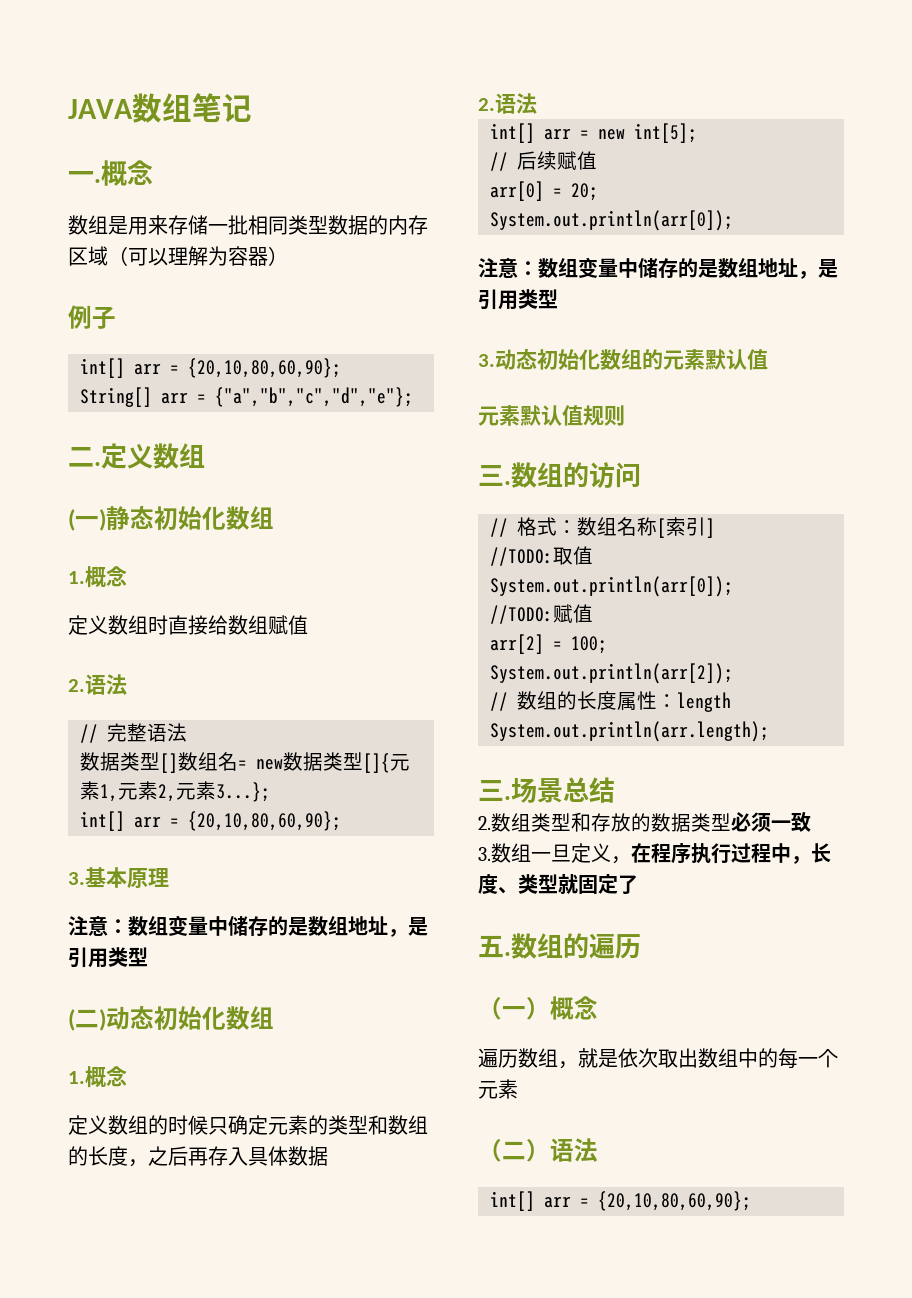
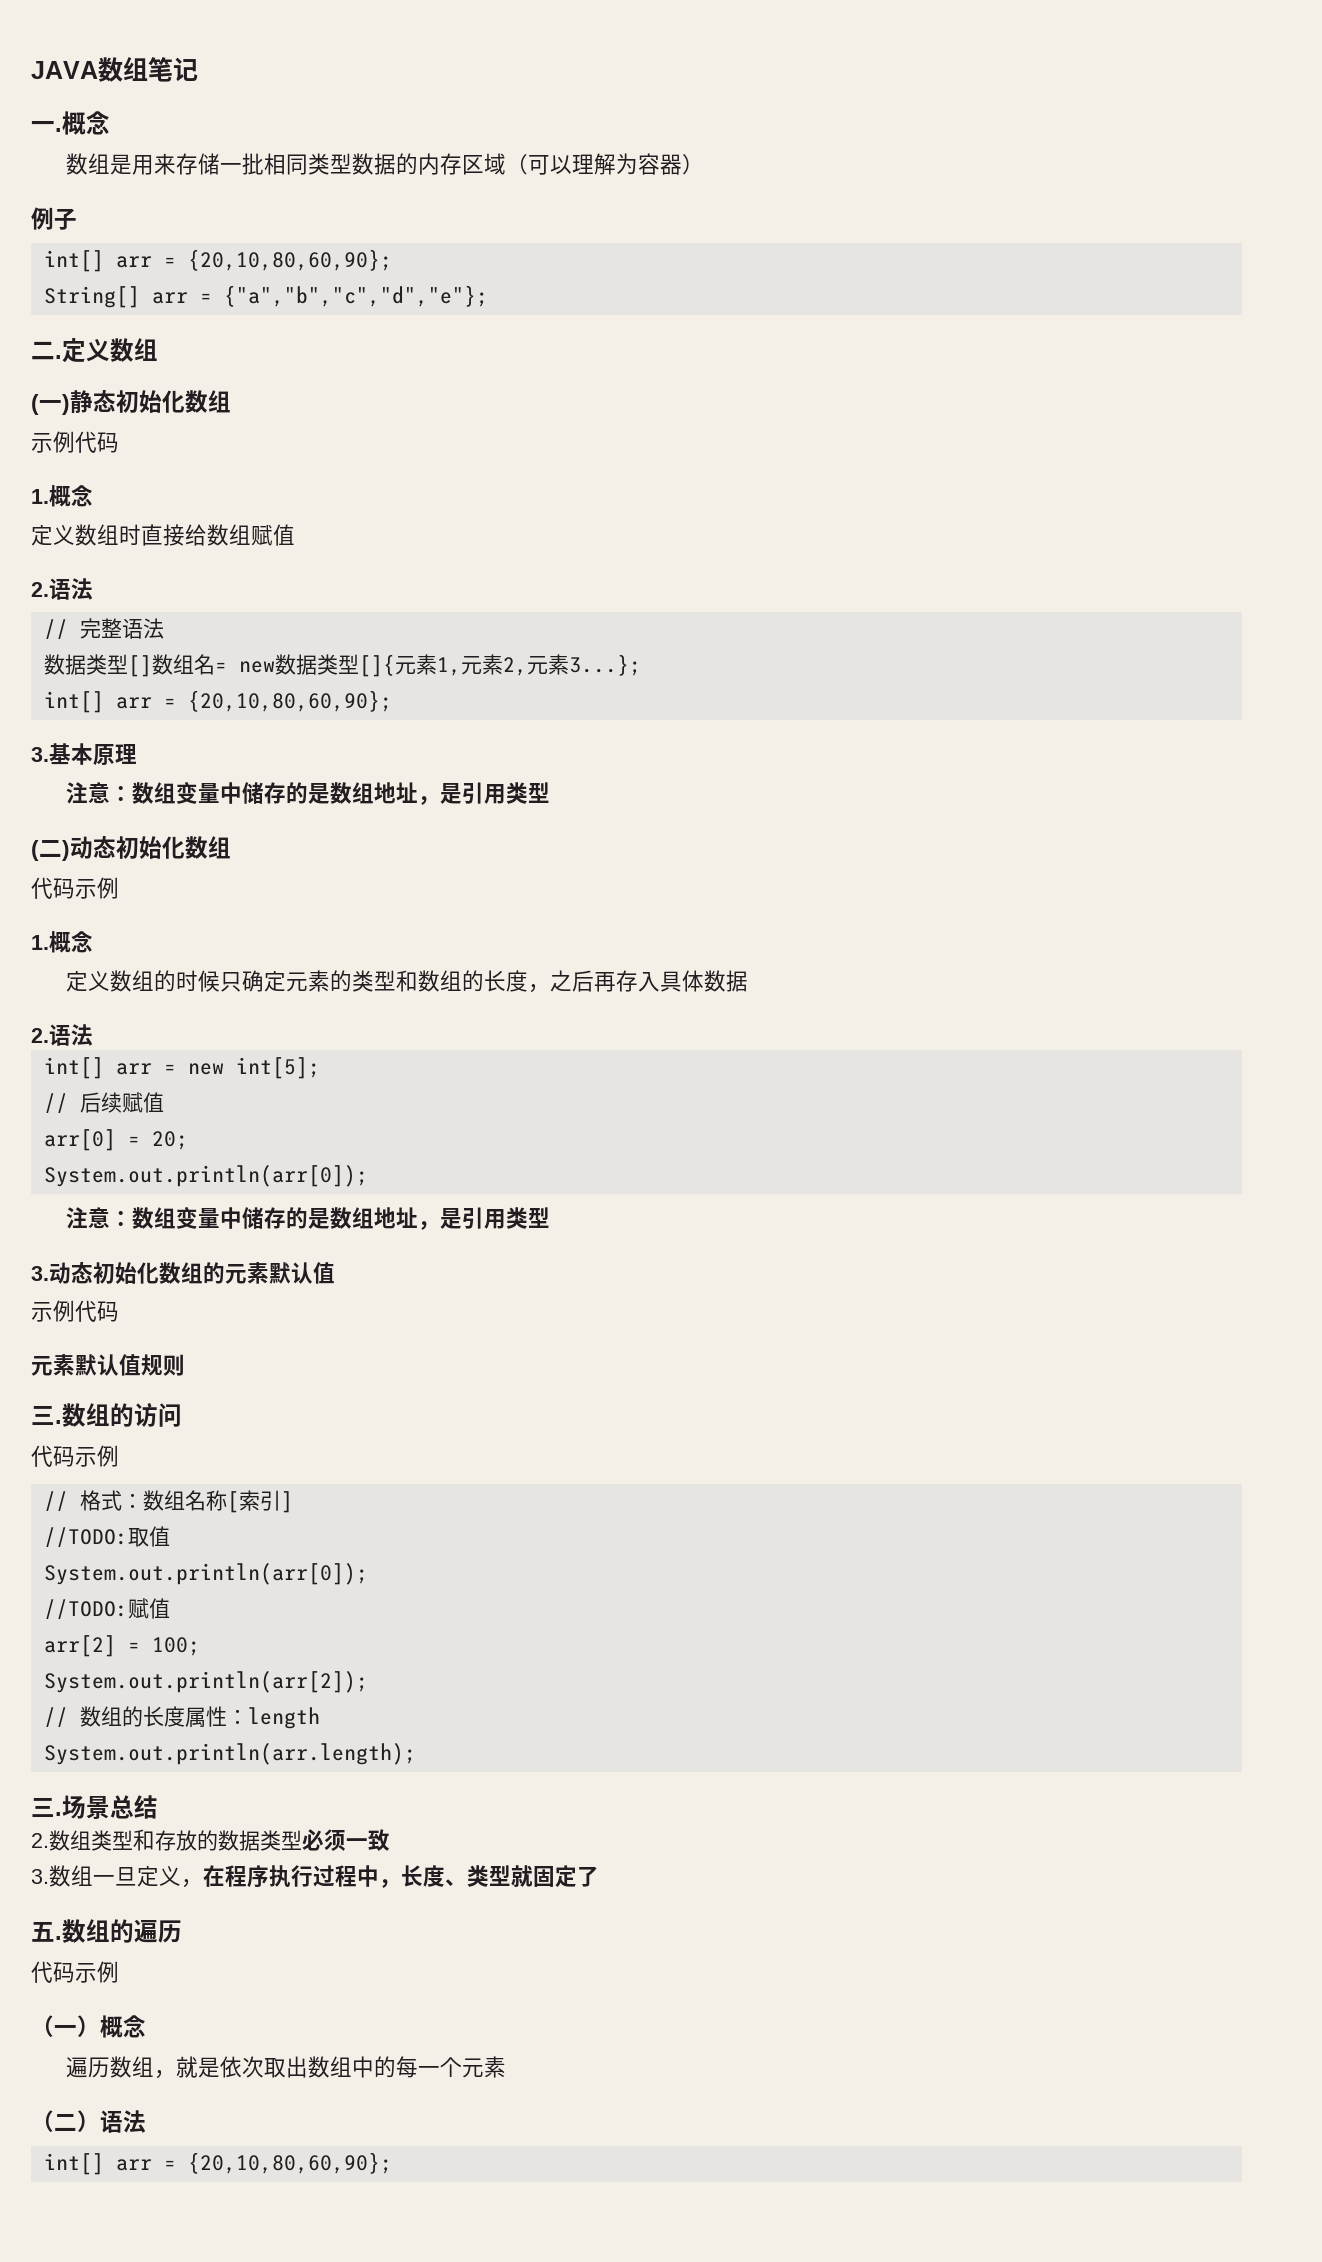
(274, 517) none -> [31,431,119,453] // 示例代码
(274, 1017) none -> [31,877,119,899] // 代码示例
(768, 359) none -> [31,1300,119,1322] // 示例代码
(641, 475) none -> [31,1445,119,1467] // 代码示例
(641, 946) none -> [31,1961,119,1983] // 代码示例

